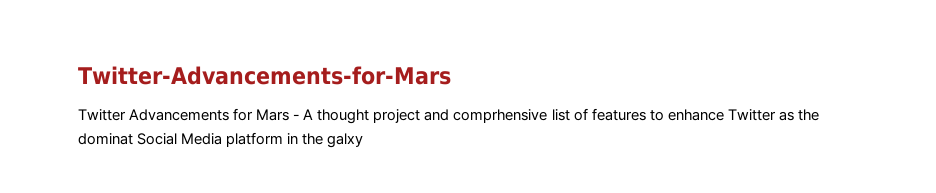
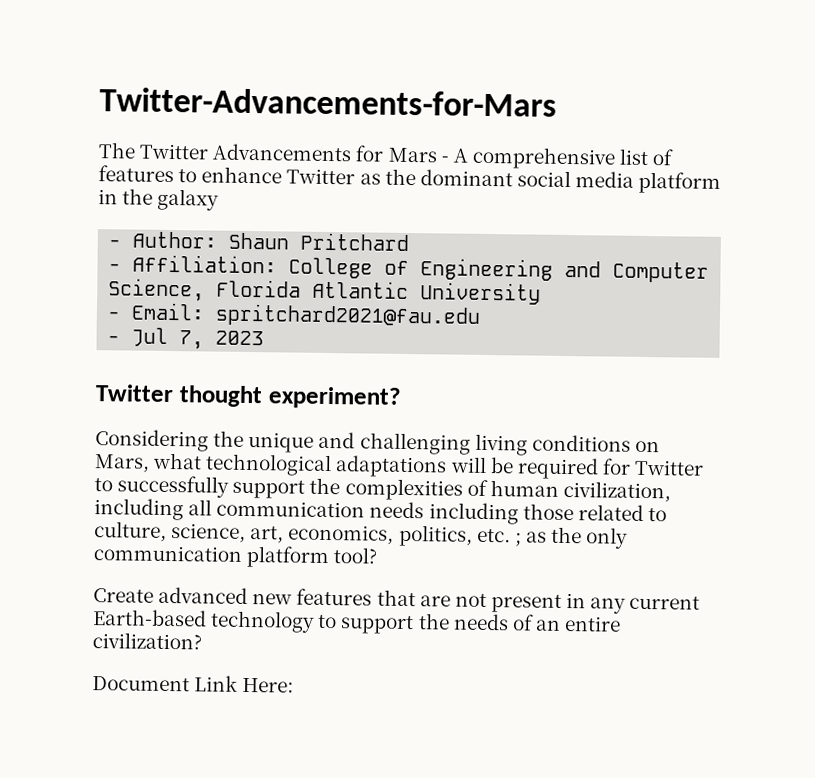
(451, 75) none -> [98,142,136,159] The
[317,109,548,124] thought project and comprhensive -> [471,146,616,170] comprehensive
[78,132,364,148] dominat Social Media platform in the galxy -> [419,169,722,194] [98,188,220,211] [108,231,410,252] [108,254,710,283] [108,278,542,305] [107,302,482,328] [107,327,265,350] [95,384,402,409] [95,429,660,456] [94,452,705,480] [94,475,671,503] [94,498,667,525] [94,521,629,549] [93,545,379,569] [93,586,701,614] [93,609,622,635] [92,632,202,650] [92,675,295,693] dominant social media platform in the galaxy // - Author: Shaun Pritchard // - Affiliation: College of Engineering and Computer Science, Florida Atlantic University // - Email: spritchard2021@fau.edu // - Jul 7, 2023 // Twitter thought experiment? // Considering the unique and challenging living conditions on Mars, what technological adaptations will be required for Twitter to successfully support the complexities of human civilization, including all communication needs including those related to culture, science, art, economics, politics, etc. ; as the only communication platform tool? // Create advanced new features that are not present in any current Earth-based technology to support the needs of an entire civilization? // Document Link Here:

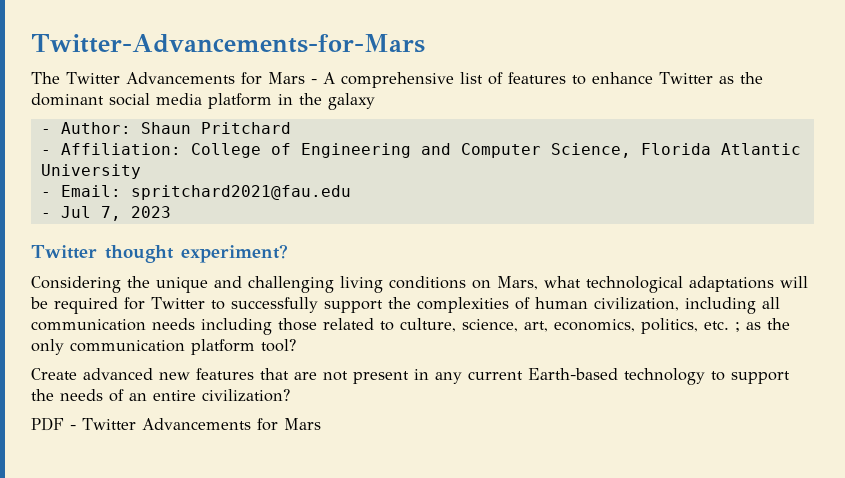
[92,675,295,693] Document Link Here: -> [31,417,321,431] PDF - Twitter Advancements for Mars

